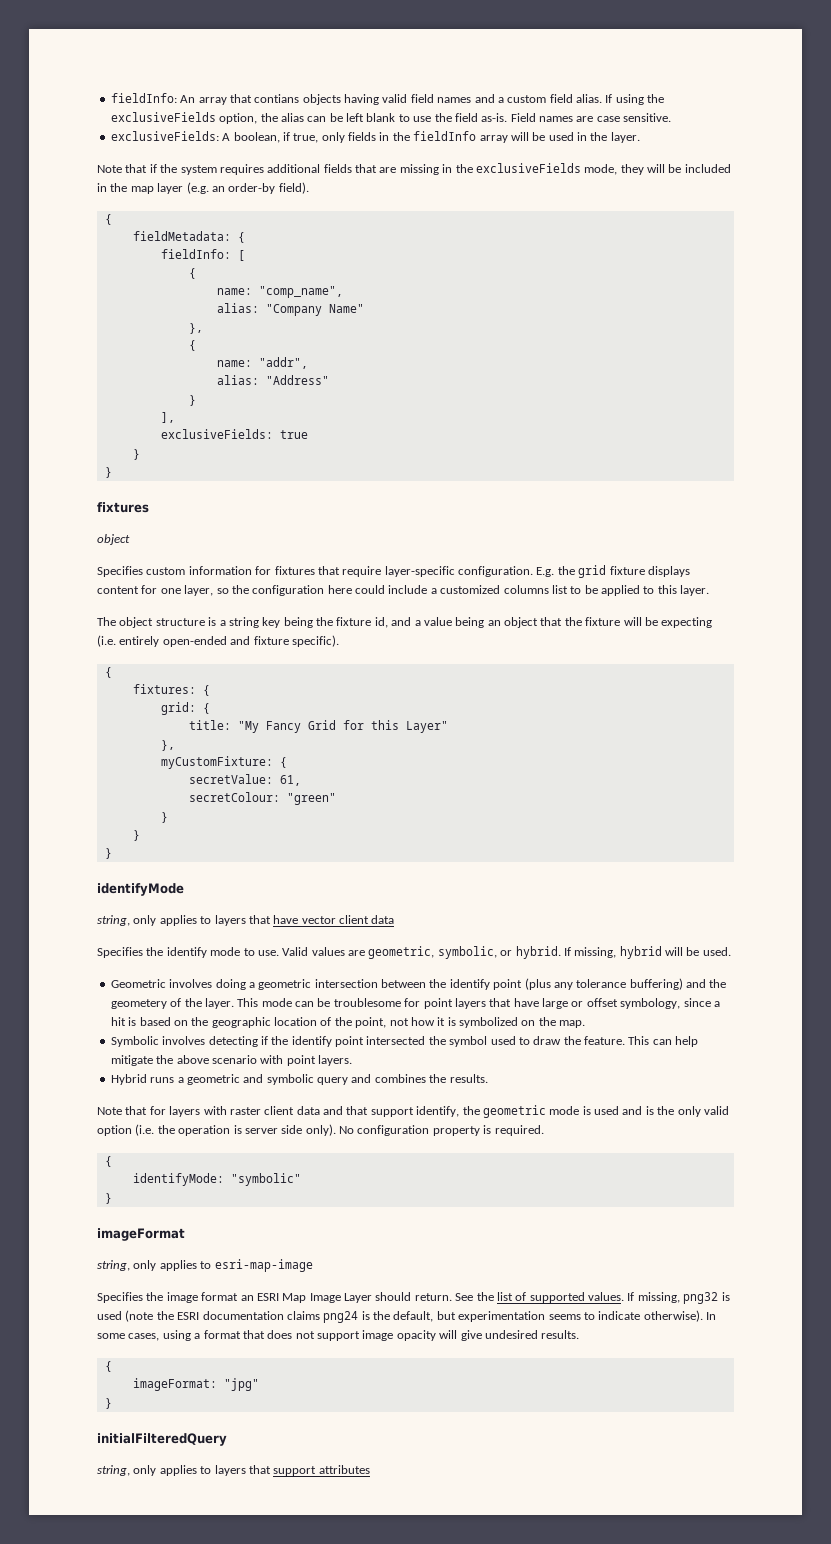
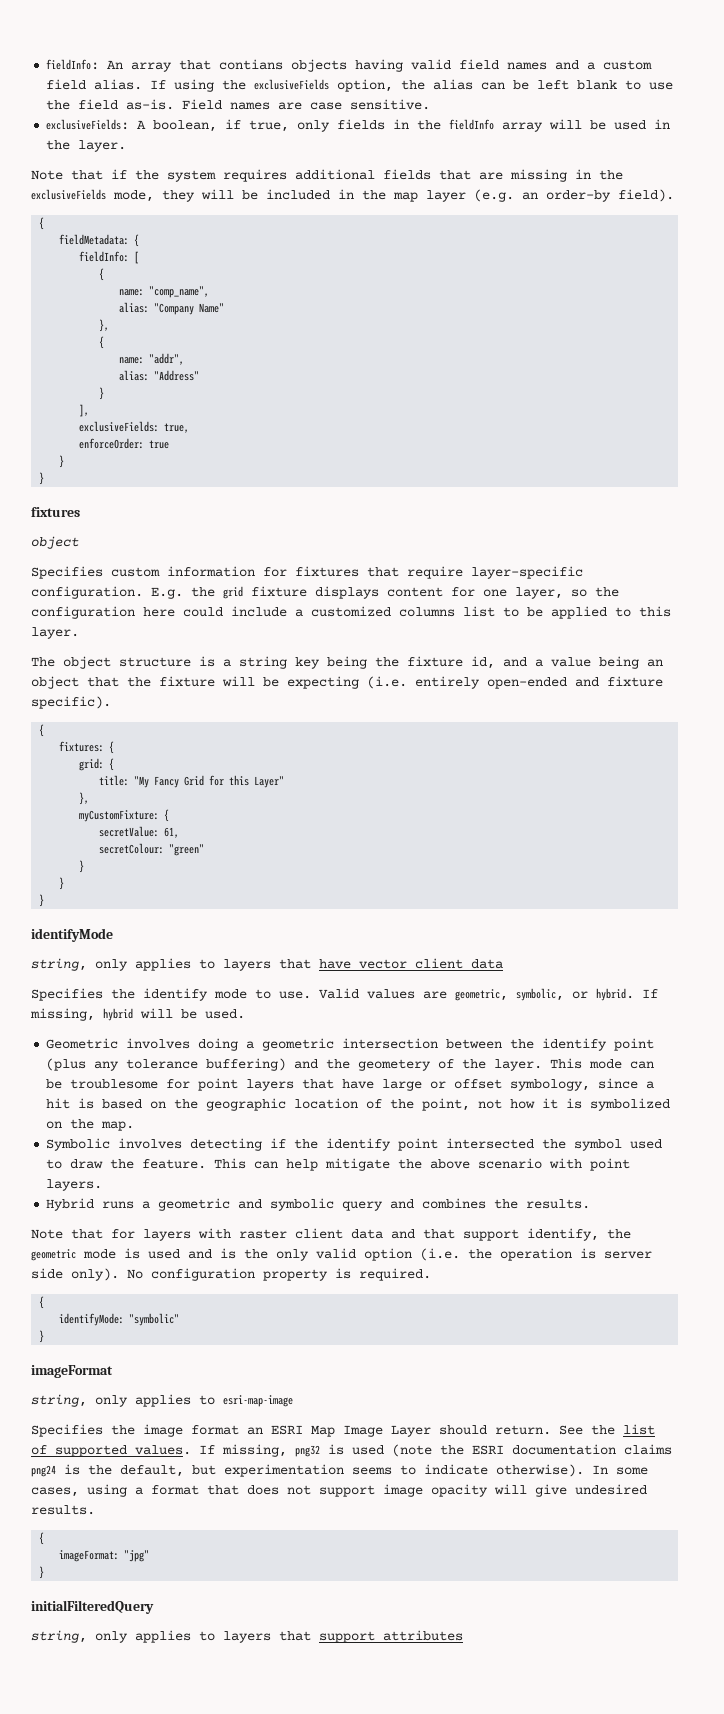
(273, 434) none -> [164,423,190,433] [79,438,145,449] true, // enforceOrder:

